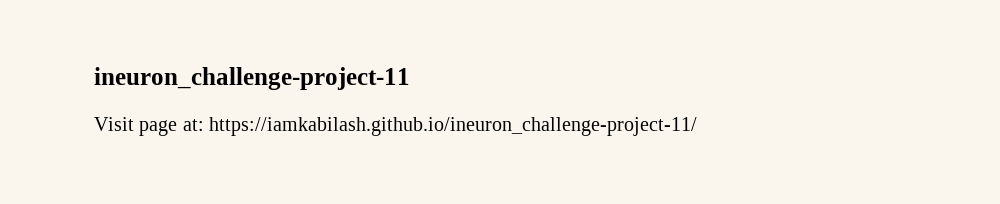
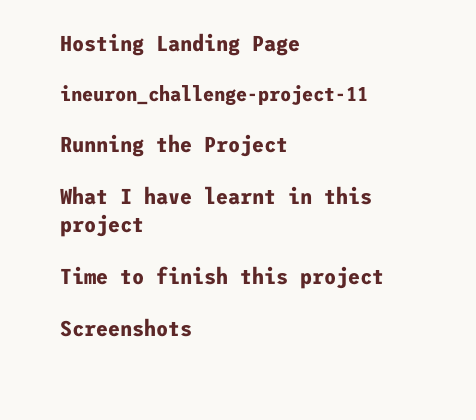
[94,67,410,90] [94,117,698,136] ineuron_challenge-project-11 // Visit page at: https://iamkabilash.github.io/ineuron_challenge-project-11/ -> [60,33,300,56] [60,85,368,106] [60,134,288,157] [60,186,372,205] [60,214,144,237] [60,266,384,289] [60,318,192,337] Hosting Landing Page // ineuron_challenge-project-11 // Running the Project // What I have learnt in this project // Time to finish this project // Screenshots

